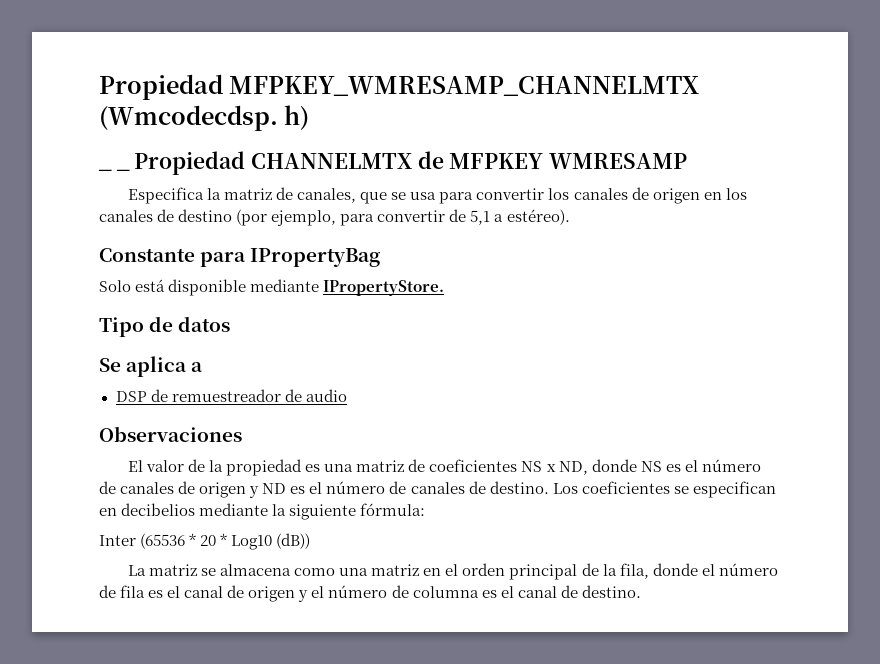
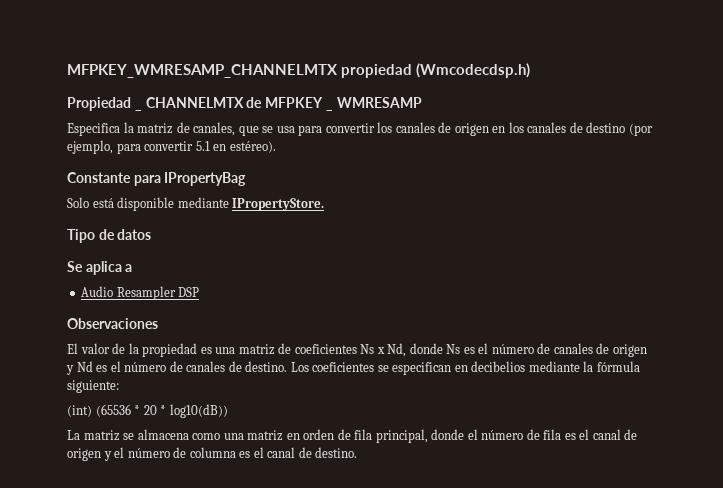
[99,74,700,100] [99,105,310,131] [98,151,246,175] Propiedad MFPKEY_WMRESAMP_CHANNELMTX (Wmcodecdsp. h) // _ _ Propiedad -> [67,63,531,78] [67,97,142,111] MFPKEY_WMRESAMP_CHANNELMTX propiedad (Wmcodecdsp.h) // Propiedad _
(544, 161) none -> [325,108,333,111] _
[449,209,504,225] de 5,1 a -> [195,141,227,151] 5.1 en
(204, 367) none -> [81,286,176,300] Audio Resampler
[150,389,347,402] de remuestreador de audio -> (200, 292) none
[521,459,662,475] NS x ND, donde NS -> [360,343,461,357] Ns x Nd, donde Ns
[262,483,287,494] ND -> [76,361,93,372] Nd
[289,503,426,520] [99,535,136,546] siguiente fórmula: // Inter -> [596,361,640,372] [67,380,119,393] [67,405,92,417] fórmula siguiente: // (int)
[231,533,311,550] Log10 (dB)) -> [169,404,228,418] log10(dB))
[445,563,649,580] el orden principal de la fila, -> [303,429,428,443] orden de fila principal,

